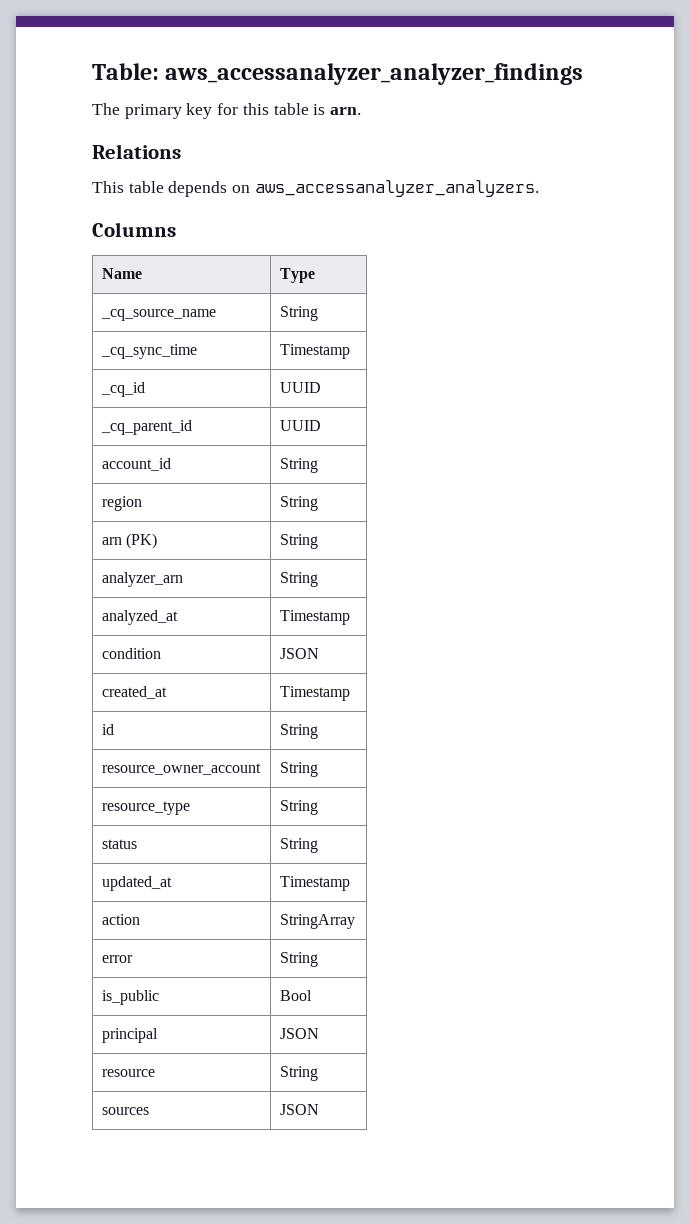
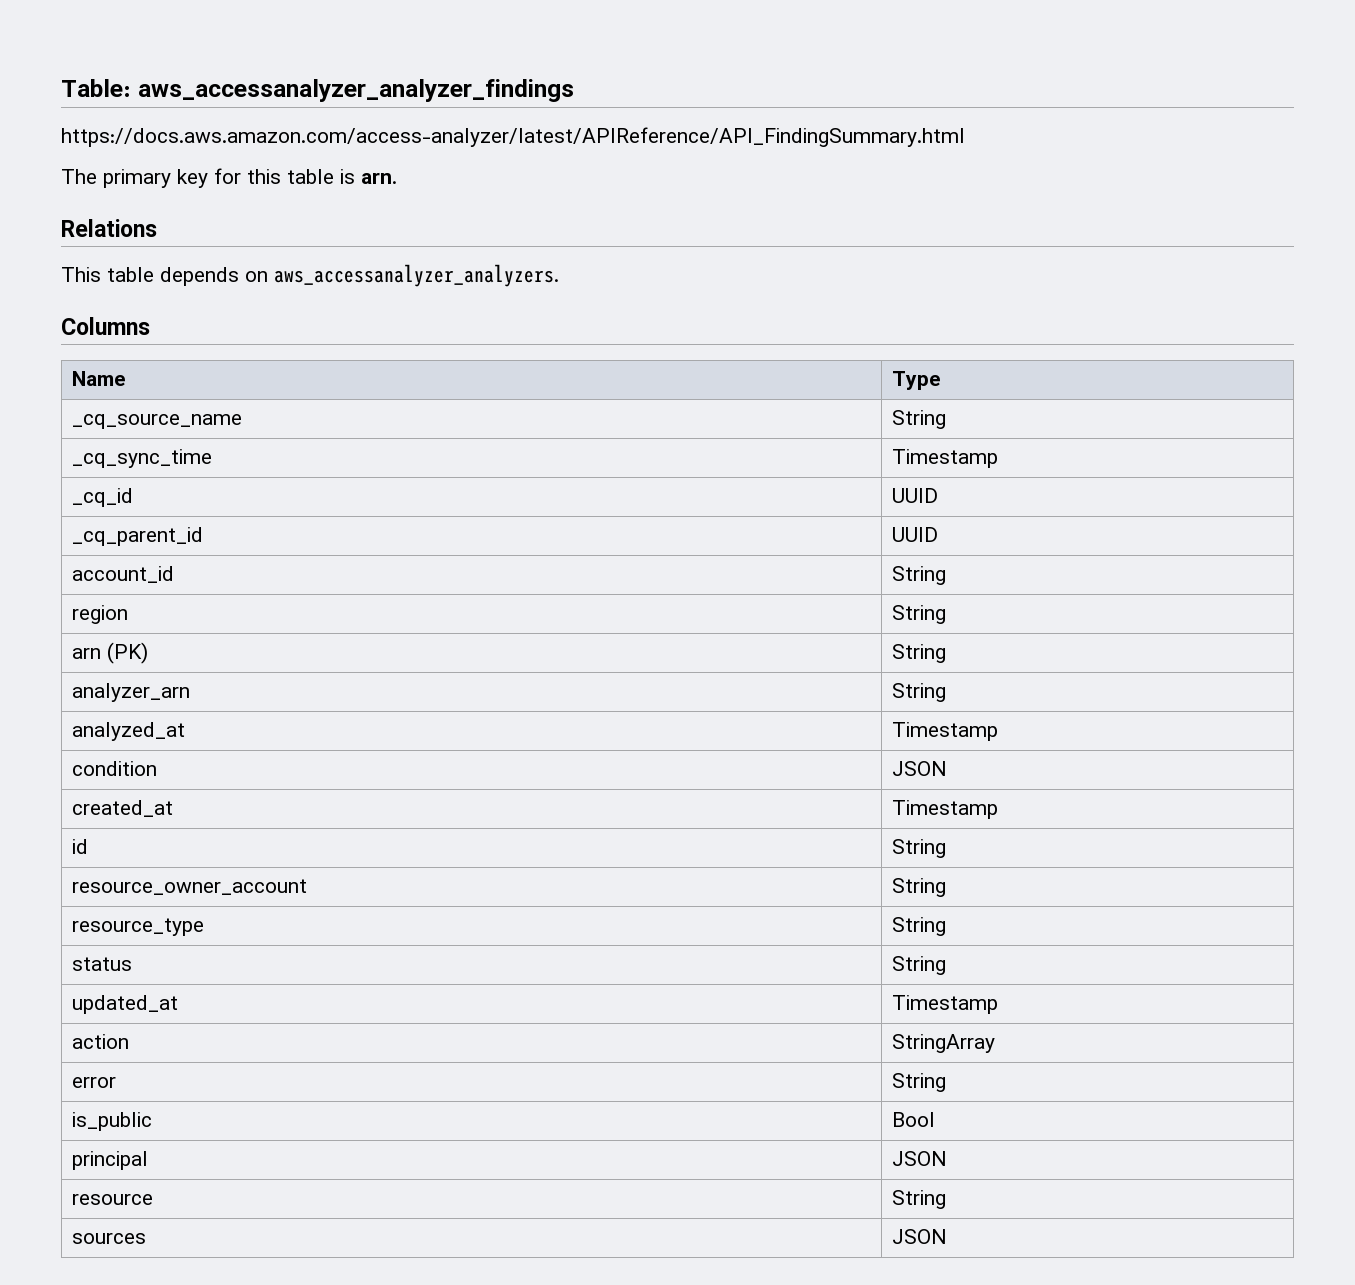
(584, 74) none -> [61,127,965,147] // https://docs.aws.amazon.com/access-analyzer/latest/APIReference/API_FindingSummary.html

